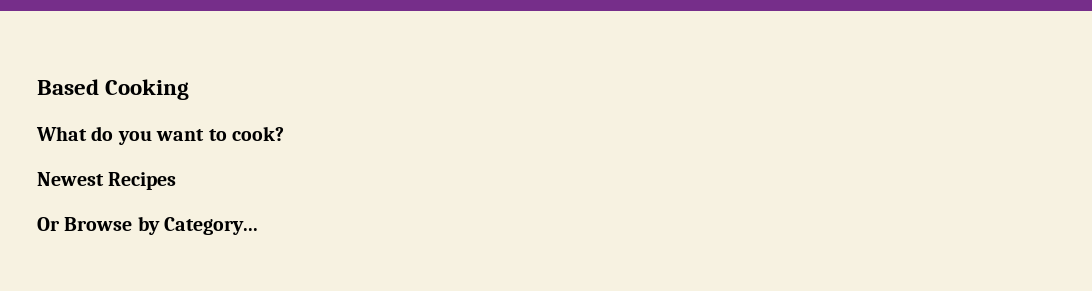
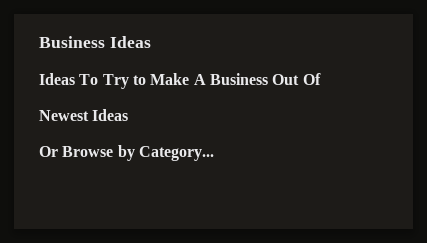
[37,79,190,100] [36,126,284,145] Based Cooking // What do you want to cook? -> [39,36,151,48] [39,73,321,89] Business Ideas // Ideas To Try to Make A Business Out Of
[108,172,177,190] Recipes -> [92,109,129,121] Ideas

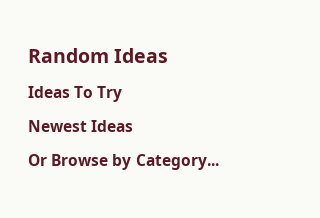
[39,36,105,48] Business -> [28,48,109,63] Random
[132,73,321,85] to Make A Business Out Of -> (123, 94) none

